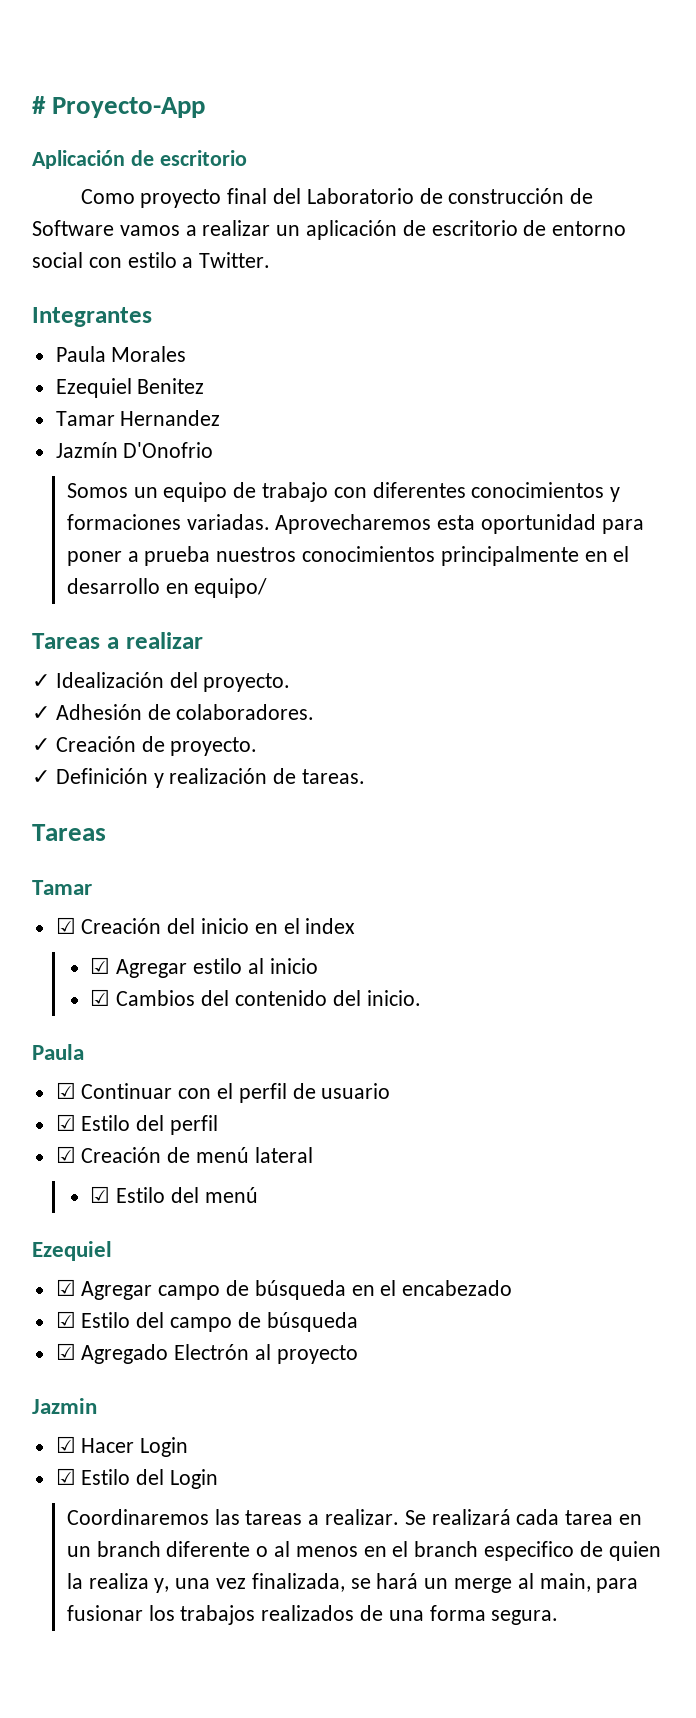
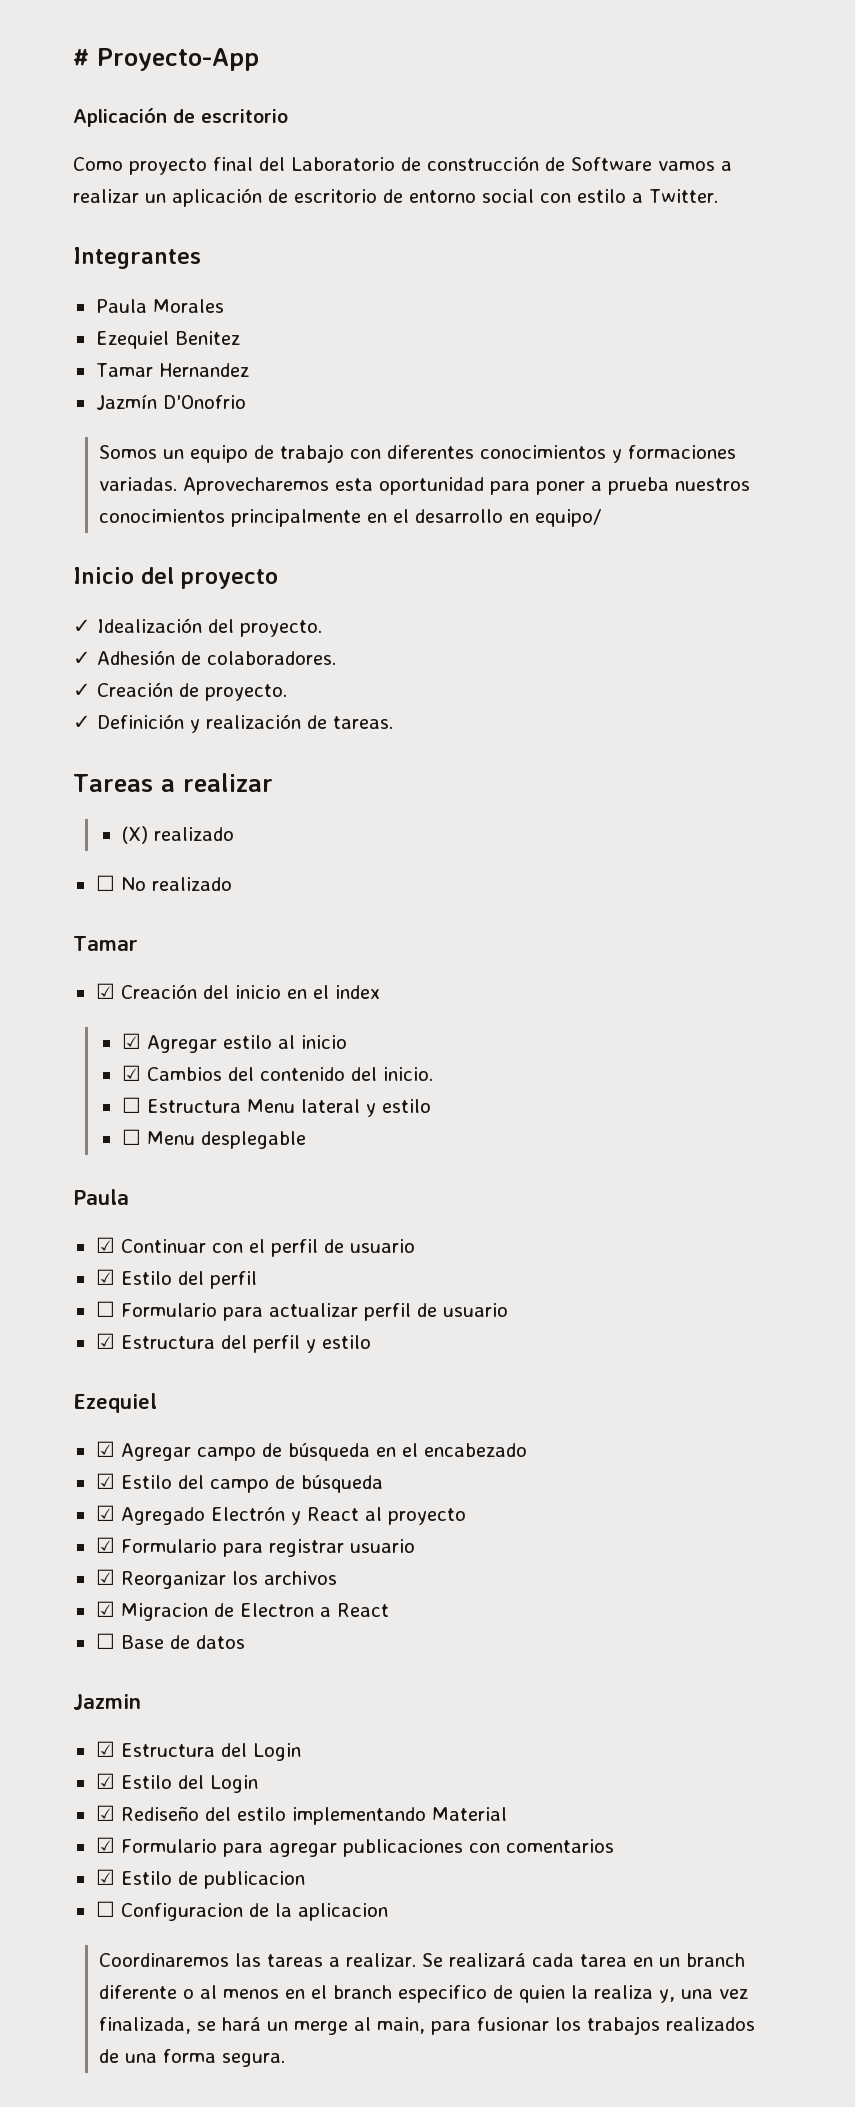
[32,632,203,649] Tareas a realizar -> [73,567,278,589] Inicio del proyecto
(106, 832) none -> [160,773,273,792] [121,826,234,844] [95,875,232,891] a realizar // (X) realizado // ☐ No realizado
(421, 998) none -> [121,1097,431,1117] [121,1129,306,1149] // ☐ Estructura Menu lateral y estilo // ☐ Menu desplegable
[55,1146,313,1163] [90,1186,258,1203] ☑ Creación de menú lateral // ☑ Estilo del menú -> [95,1301,508,1321] [95,1333,371,1353] ☐ Formulario para actualizar perfil de usuario // ☑ Estructura del perfil y estilo
(250, 1352) none -> [290,1507,359,1525] y React
(358, 1354) none -> [95,1537,415,1557] [95,1569,337,1589] [95,1601,389,1621] [95,1633,245,1649] // ☑ Formulario para registrar usuario // ☑ Reorganizar los archivos // ☑ Migracion de Electron a React // ☐ Base de datos
[81,1438,135,1453] Hacer -> [120,1743,247,1757] Estructura del
(219, 1479) none -> [95,1805,507,1825] [95,1837,614,1857] [95,1869,305,1889] [95,1901,388,1921] // ☑ Rediseño del estilo implementando Material // ☑ Formulario para agregar publicaciones con comentarios // ☑ Estilo de publicacion // ☐ Configuracion de la aplicacion

